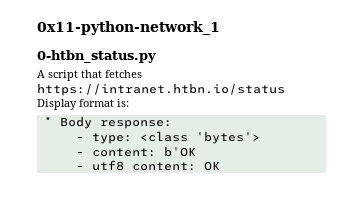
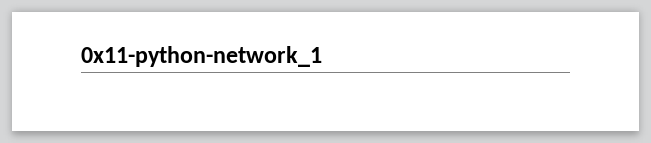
[37,50,156,63] [37,70,142,81] [37,83,285,96] [37,99,129,110] [43,116,172,129] [75,131,260,144] [75,146,196,157] [75,160,220,171] // 0-htbn_status.py // A script that fetches https://intranet.htbn.io/status Display format is: // * Body response: // - type: <class 'bytes'> // - content: b'OK // - utf8 content: OK -> (322, 56) none

